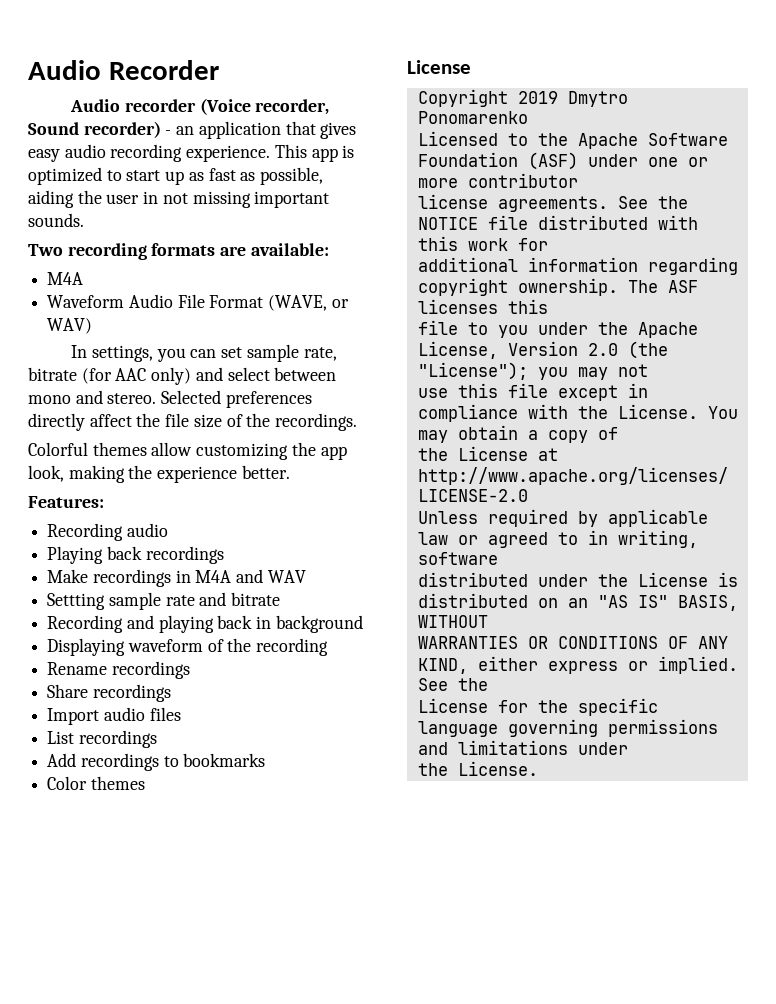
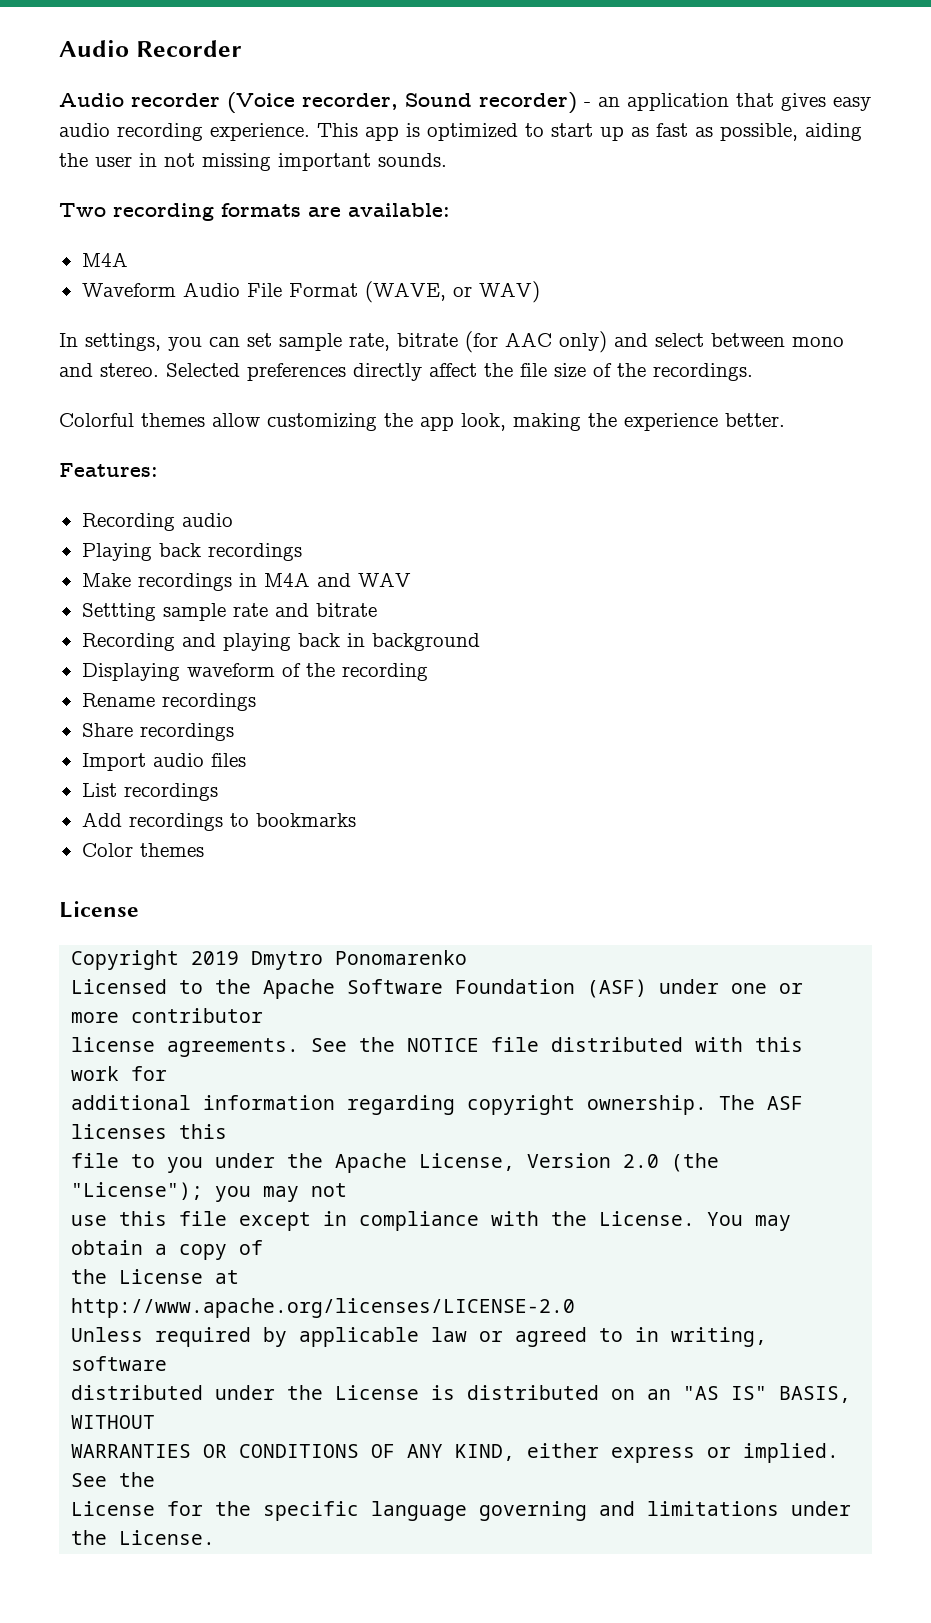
[607,719,718,737] permissions -> (588, 1511) none

